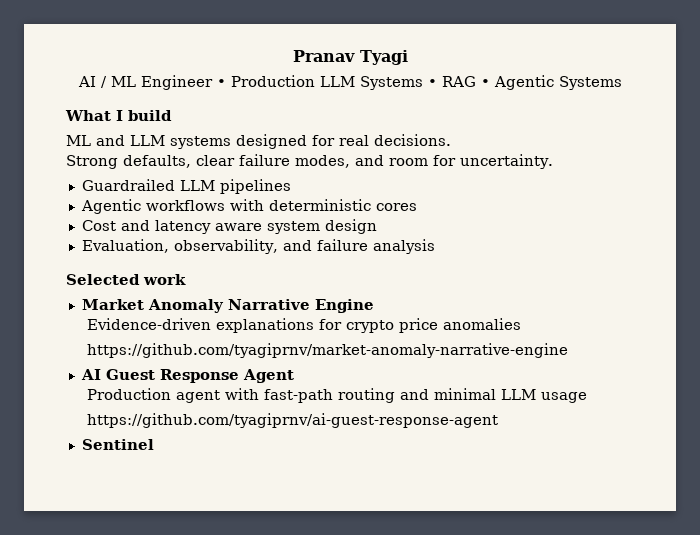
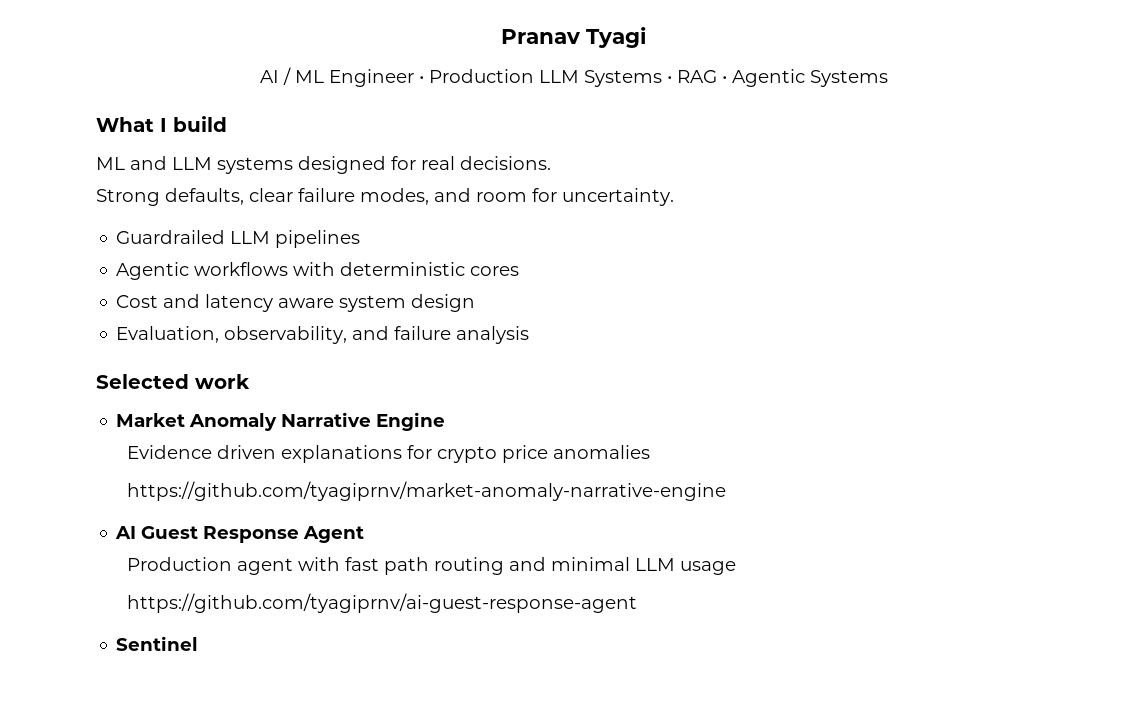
[86,318,211,330] Evidence-driven -> [126,445,276,459] Evidence driven
[263,389,333,403] fast-path -> [344,557,429,575] fast path

